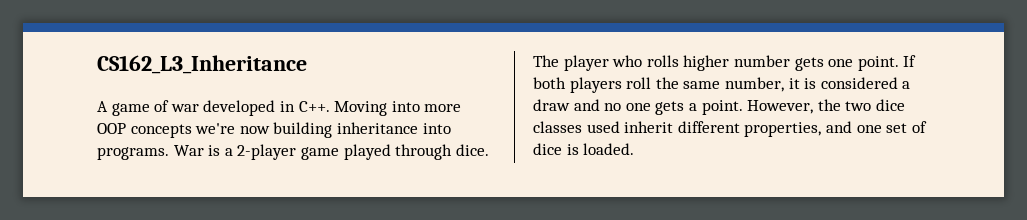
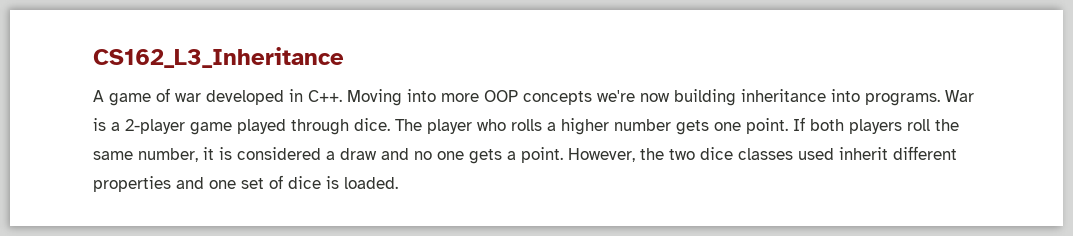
(679, 61) none -> [547,122,556,131] a
[744,122,822,137] properties, -> [93,176,171,192] properties

